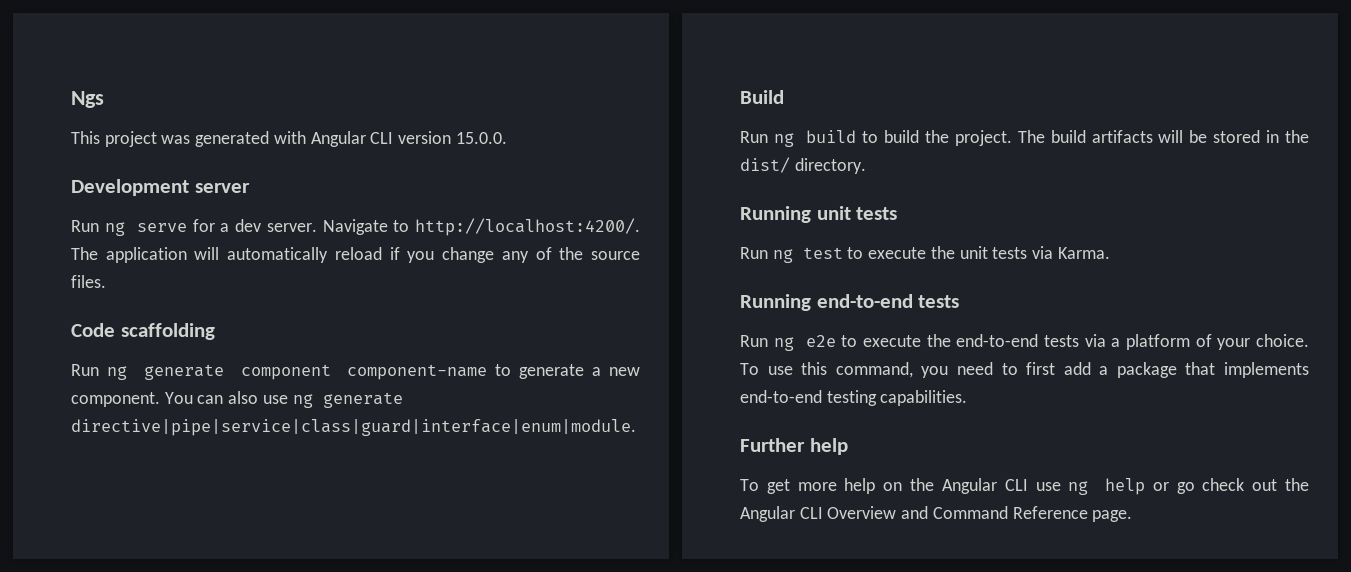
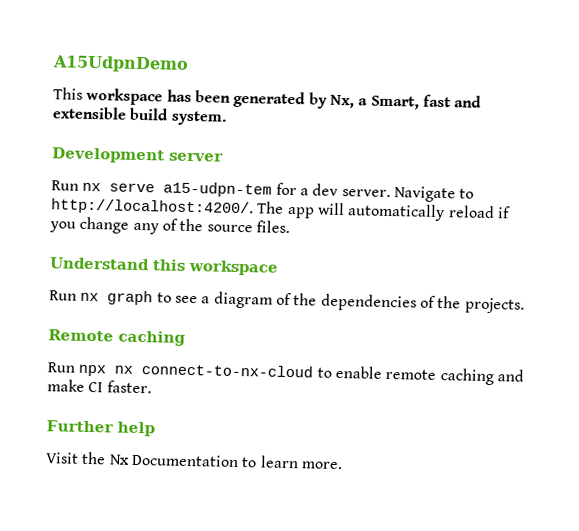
[71,91,104,108] Ngs -> [52,55,189,73] A15UdpnDemo
[104,131,507,147] project was generated with Angular CLI version 15.0.0. -> [86,87,483,110] [52,106,228,126] workspace has been generated by Nx, a Smart, fast and extensible build system.
[104,222,187,236] ng serve -> [82,181,273,198] nx serve a15-udpn-tem
[105,247,187,263] application -> [286,206,315,219] app
[71,323,215,340] [71,364,640,380] [71,391,403,408] [71,419,636,436] [740,90,784,104] [740,130,1309,147] [740,157,866,174] [740,206,898,223] [740,246,1110,263] [740,294,960,311] [740,334,1309,351] [740,362,1309,378] [740,390,968,406] [740,438,848,455] [740,478,1309,495] [740,506,1133,522] Code scaffolding // Run ng generate component component-name to generate a new component. You can also use ng generate directive|pipe|service|class|guard|interface|enum|module. // Build // Run ng build to build the project. The build artifacts will be stored in the dist/ directory. // Running unit tests // Run ng test to execute the unit tests via Karma. // Running end-to-end tests // Run ng e2e to execute the end-to-end tests via a platform of your choice. To use this command, you need to first add a package that implements end-to-end testing capabilities. // Further help // To get more help on the Angular CLI use ng help or go check out the Angular CLI Overview and Command Reference page. -> [49,257,279,276] [49,290,525,314] [48,329,186,346] [47,362,524,386] [47,379,152,394] [46,420,155,437] [45,451,343,470] Understand this workspace // Run nx graph to see a diagram of the dependencies of the projects. // Remote caching // Run npx nx connect-to-nx-cloud to enable remote caching and make CI faster. // Further help // Visit the Nx Documentation to learn more.

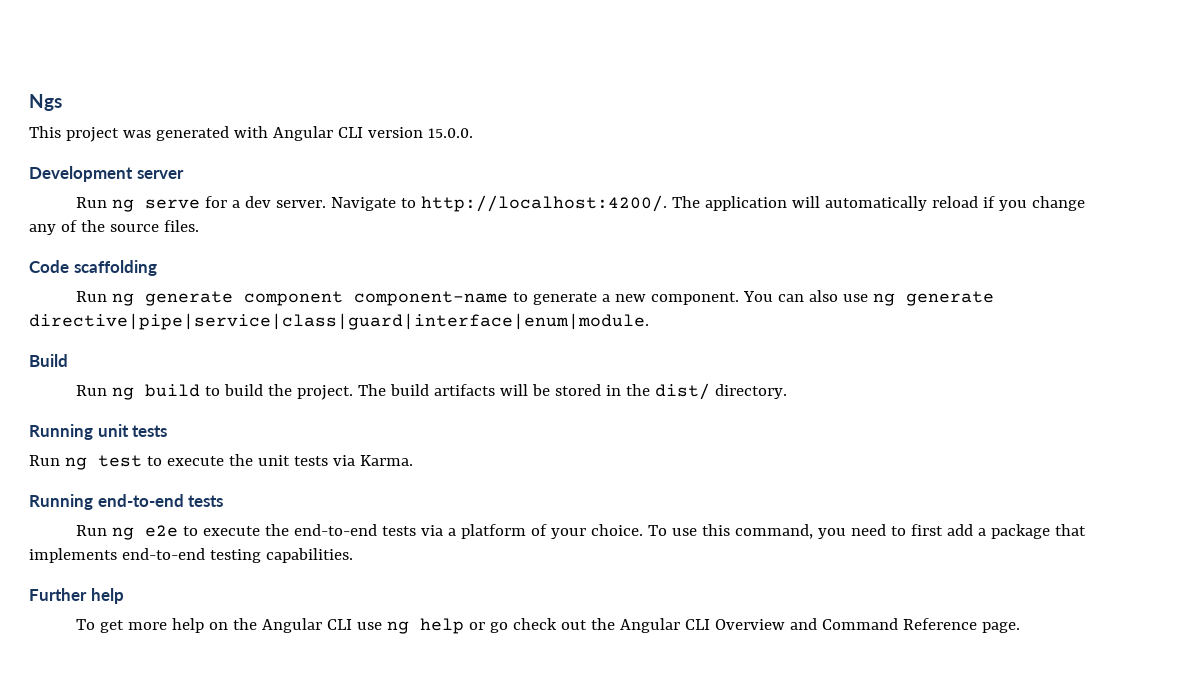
[52,55,189,73] A15UdpnDemo -> [29,94,62,111] Ngs
[86,87,483,110] [52,106,228,126] workspace has been generated by Nx, a Smart, fast and extensible build system. -> [65,126,473,142] project was generated with Angular CLI version 15.0.0.
[82,181,273,198] nx serve a15-udpn-tem -> [111,199,200,212] ng serve
[286,206,315,219] app -> [704,196,787,211] application
[49,257,279,276] [49,290,525,314] [48,329,186,346] [47,362,524,386] [47,379,152,394] [46,420,155,437] [45,451,343,470] Understand this workspace // Run nx graph to see a diagram of the dependencies of the projects. // Remote caching // Run npx nx connect-to-nx-cloud to enable remote caching and make CI faster. // Further help // Visit the Nx Documentation to learn more. -> [29,260,157,276] [75,290,994,306] [29,313,649,330] [29,354,68,367] [75,383,787,400] [29,424,168,440] [29,454,413,470] [29,494,224,510] [75,524,1086,540] [29,548,353,563] [29,588,124,604] [75,618,1020,634] Code scaffolding // Run ng generate component component-name to generate a new component. You can also use ng generate directive|pipe|service|class|guard|interface|enum|module. // Build // Run ng build to build the project. The build artifacts will be stored in the dist/ directory. // Running unit tests // Run ng test to execute the unit tests via Karma. // Running end-to-end tests // Run ng e2e to execute the end-to-end tests via a platform of your choice. To use this command, you need to first add a package that implements end-to-end testing capabilities. // Further help // To get more help on the Angular CLI use ng help or go check out the Angular CLI Overview and Command Reference page.

